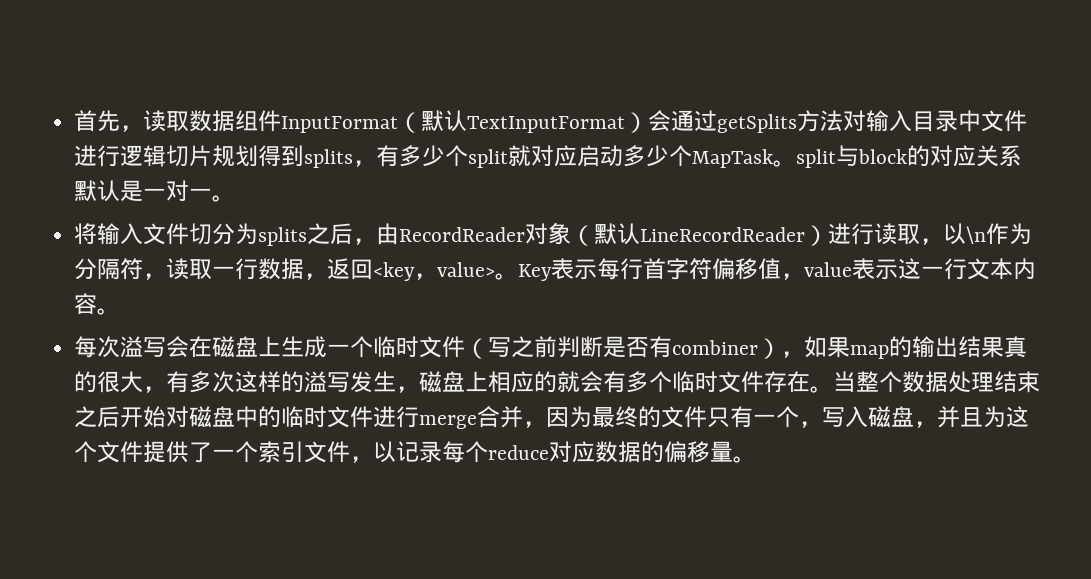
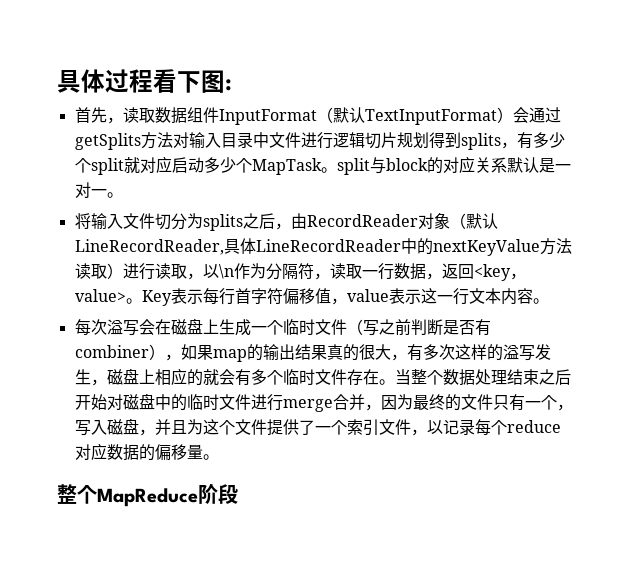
(74, 121) none -> [57,69,232,93] 具体过程看下图: //
[640,227,806,242] LineRecordReader -> [74,238,572,256] [74,263,107,279] LineRecordReader,具体LineRecordReader中的nextKeyValue方法读取
(757, 459) none -> [57,483,238,507] // 整个MapReduce阶段

